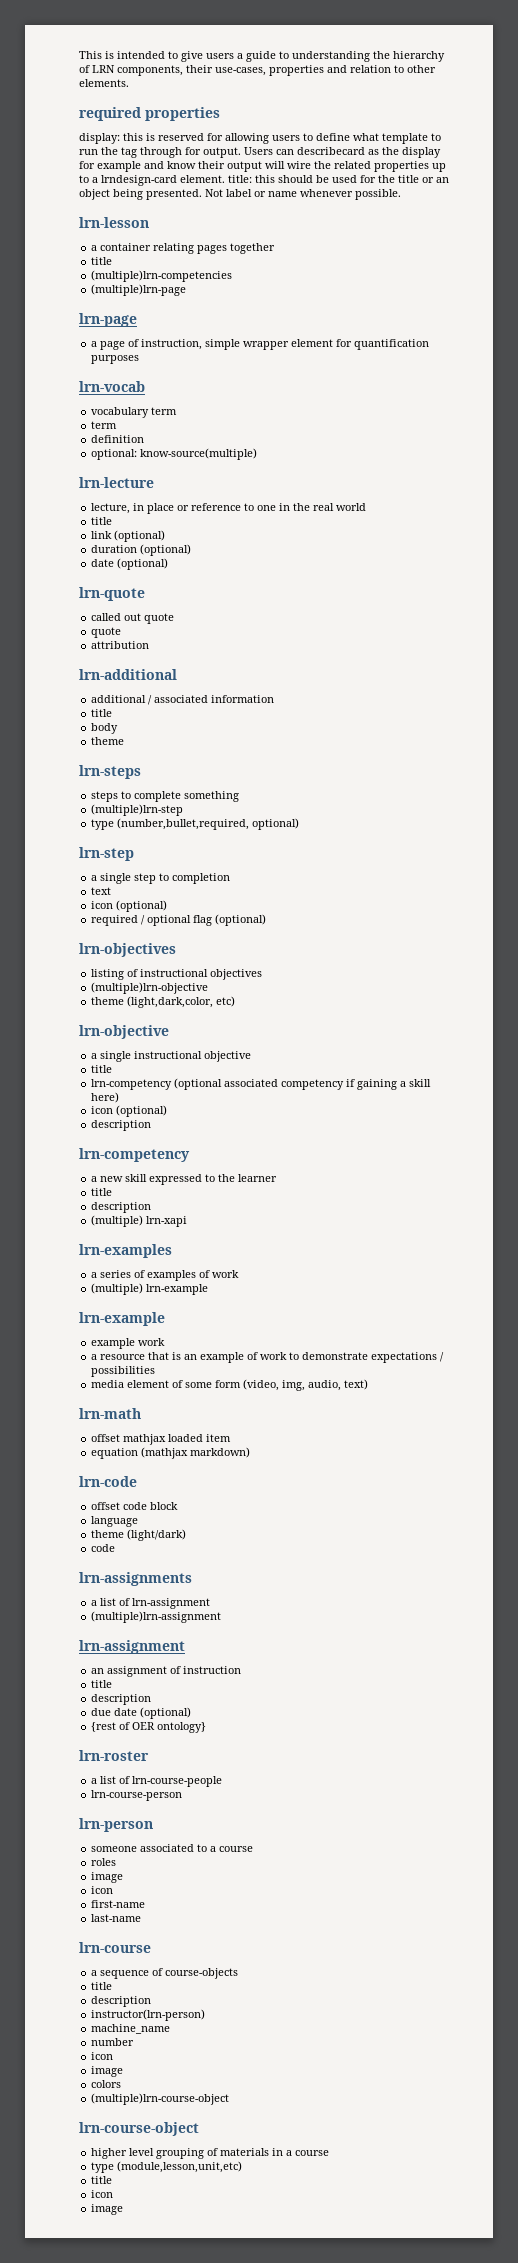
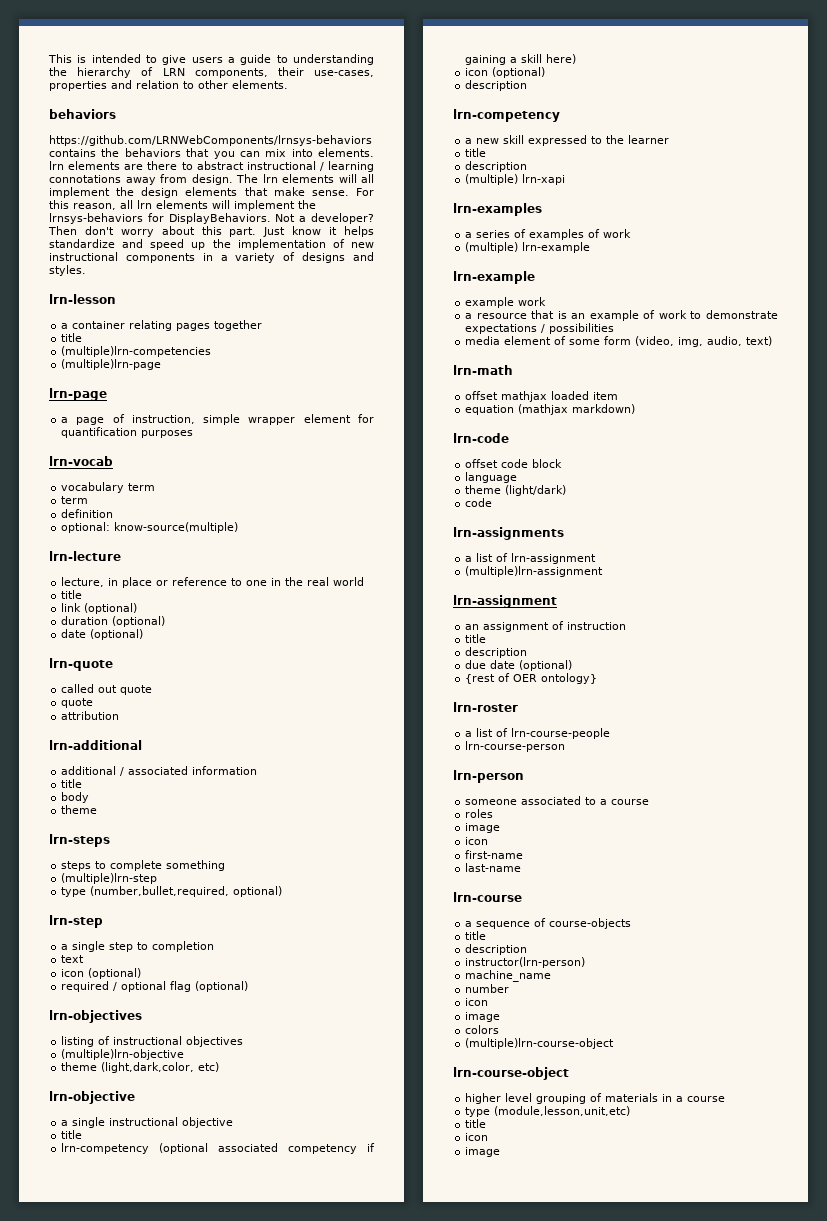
[79,107,220,121] [79,133,441,144] [79,147,441,158] [79,161,446,172] [79,175,449,186] [79,189,401,200] required properties // display: this is reserved for allowing users to define what template to run the tag through for output. Users can describecard as the display for example and know their output will wire the related properties up to a lrndesign-card element. title: this should be used for the title or an object being presented. Not label or name whenever possible. -> [49,109,116,119] [49,135,372,146] [49,148,374,159] [49,161,374,172] [49,174,374,185] [49,187,374,198] [49,200,316,211] [49,213,375,224] [48,226,374,237] [49,239,374,250] [49,252,374,263] [49,265,86,276] behaviors // https://github.com/LRNWebComponents/lrnsys-behaviors contains the behaviors that you can mix into elements. lrn elements are there to abstract instructional / learning connotations away from design. The lrn elements will all implement the design elements that make sense. For this reason, all lrn elements will implement the lrnsys-behaviors for DisplayBehaviors. Not a developer? Then don't worry about this part. Just know it helps standardize and speed up the implementation of new instructional components in a variety of designs and styles.

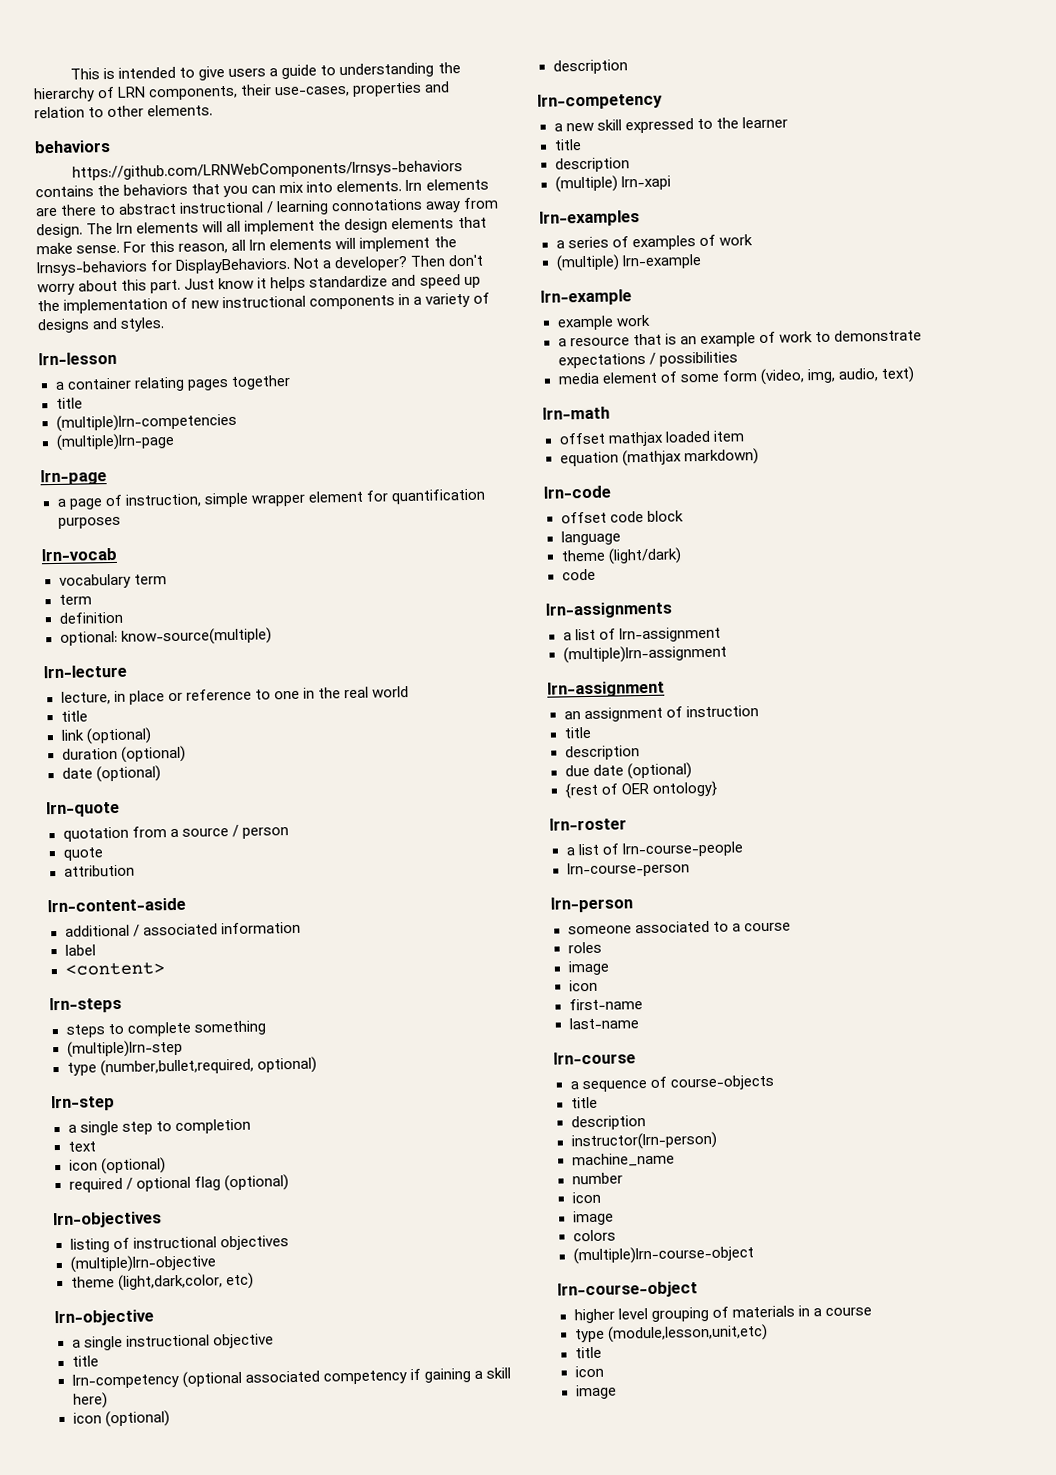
[61,684,153,695] called out quote -> [62,824,289,842] quotation from a source / person
[49,740,142,750] lrn-additional -> [47,897,186,913] lrn-content-aside
[61,779,83,788] [61,792,90,803] [61,805,98,814] title // body // theme -> [64,944,96,956] [64,962,165,976] label // <content>

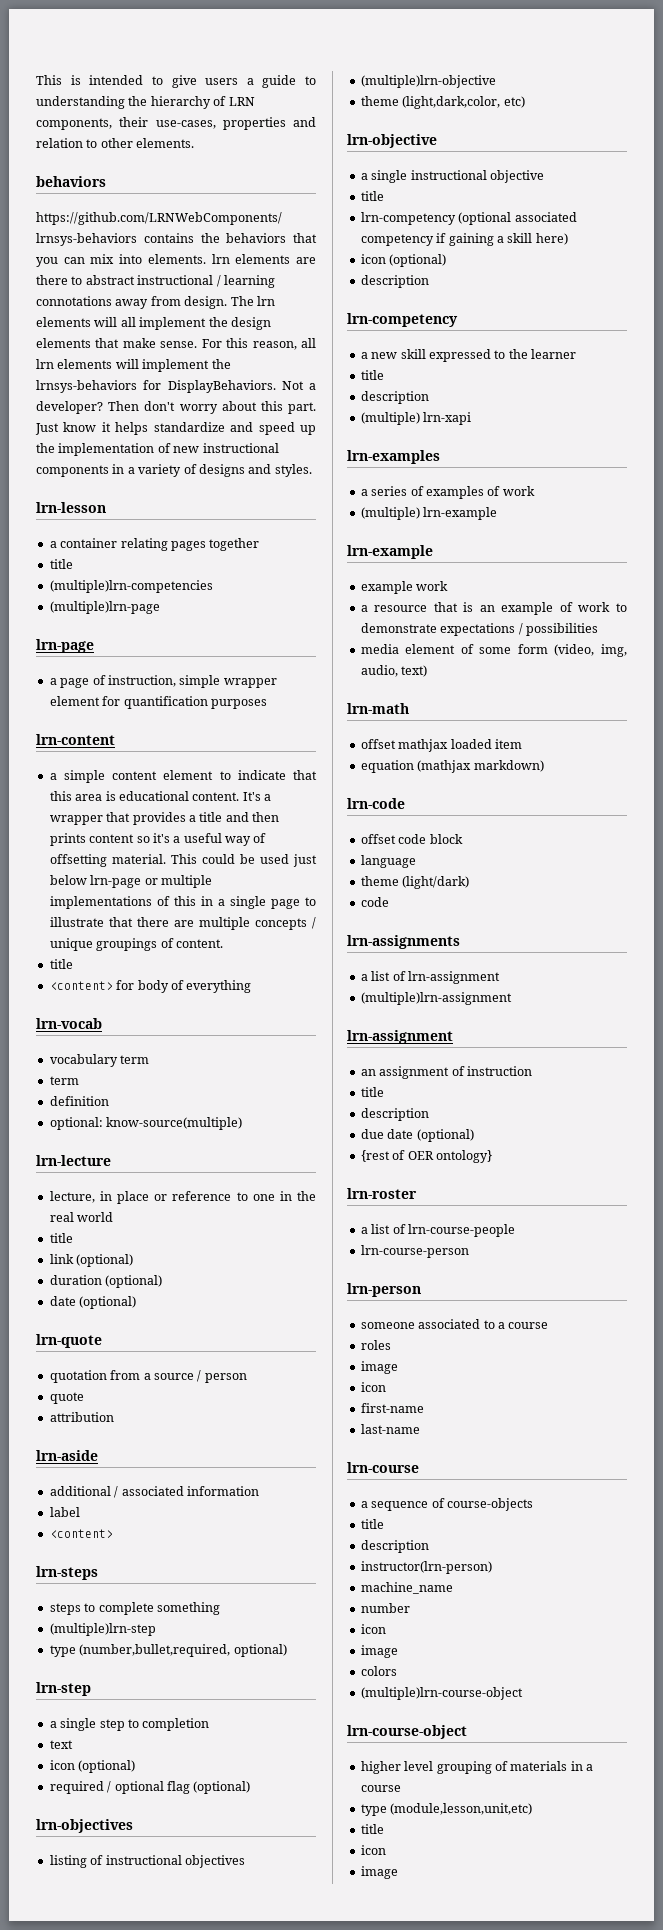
(121, 522) none -> [36,734,115,745] [49,770,317,783] [49,791,271,801] [49,812,279,825] [49,833,267,846] [49,854,317,867] [49,875,212,888] [49,896,316,909] [49,917,316,930] [49,938,223,951] [49,959,73,969] [49,980,252,993] // lrn-content // a simple content element to indicate that this area is educational content. It's a wrapper that provides a title and then prints content so it's a useful way of offsetting material. This could be used just below lrn-page or multiple implementations of this in a single page to illustrate that there are multiple concepts / unique groupings of content. // title // <content> for body of everything
[47,897,186,913] lrn-content-aside -> [36,1450,98,1461] lrn-aside

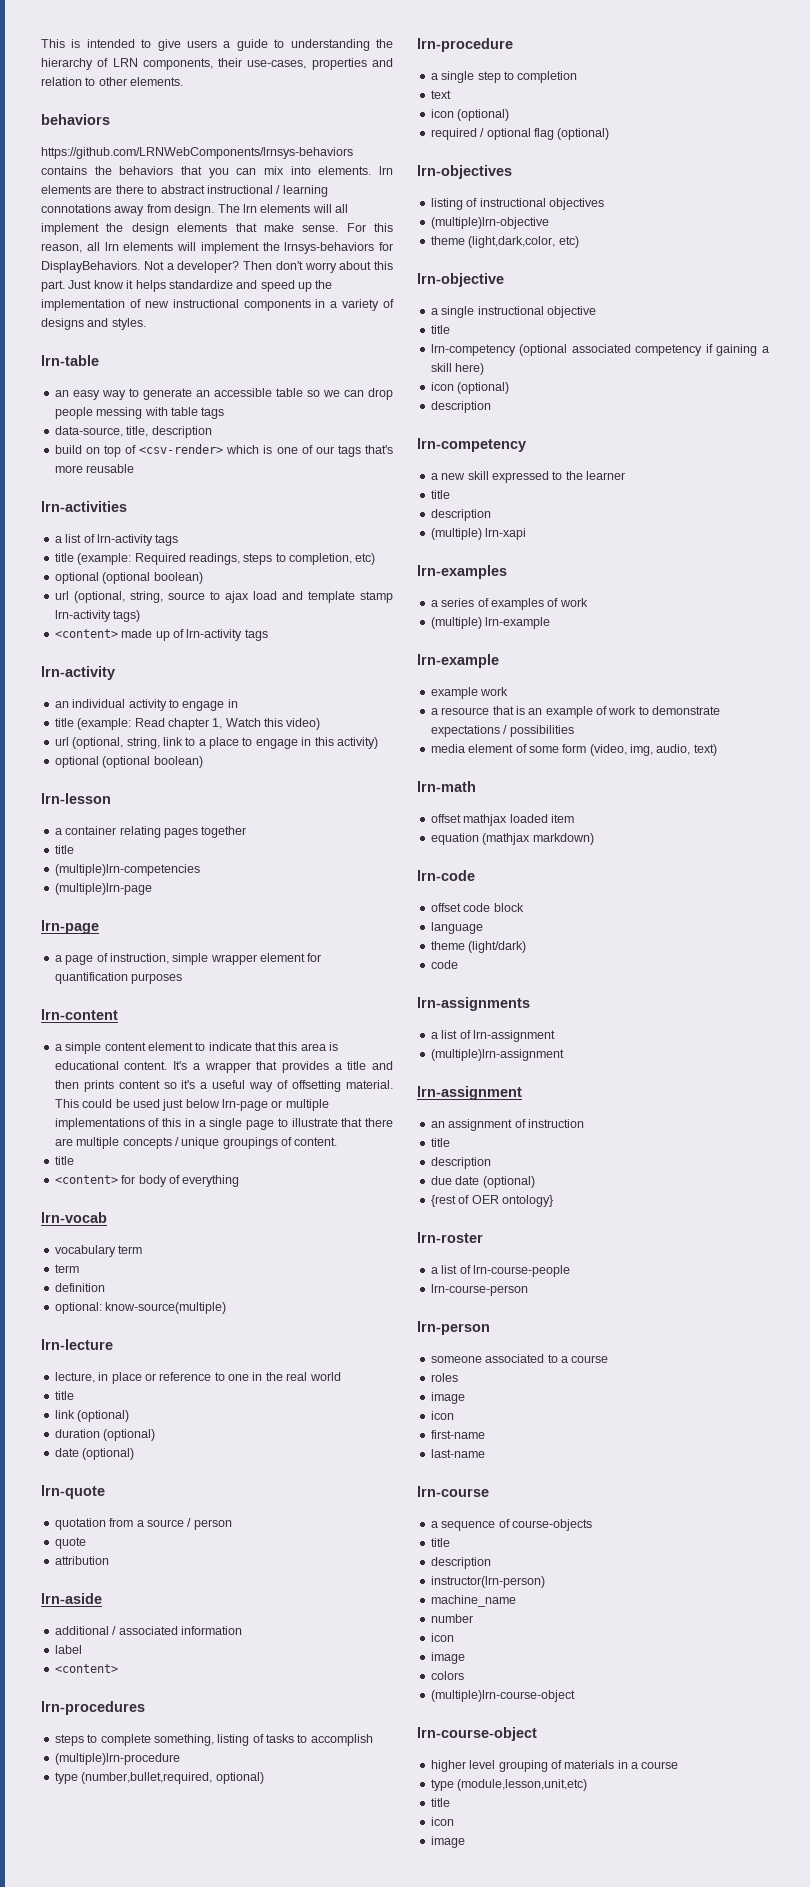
(312, 470) none -> [41,355,99,366] [54,388,393,400] [54,407,225,419] [54,426,212,438] [54,444,394,457] [54,464,135,473] [41,501,127,512] [54,534,179,546] [54,553,376,565] [54,572,203,584] [54,591,393,603] [54,610,141,622] [54,629,268,641] [41,666,115,680] [54,699,238,711] [54,718,321,730] [54,737,378,749] [54,756,203,768] // lrn-table // an easy way to generate an accessible table so we can drop people messing with table tags // data-source, title, description // build on top of <csv-render> which is one of our tags that's more reusable // lrn-activities // a list of lrn-activity tags // title (example: Required readings, steps to completion, etc) // optional (optional boolean) // url (optional, string, source to ajax load and template stamp lrn-activity tags) // <content> made up of lrn-activity tags // lrn-activity // an individual activity to engage in // title (example: Read chapter 1, Watch this video) // url (optional, string, link to a place to engage in this activity) // optional (optional boolean)
[36,1566,98,1580] lrn-steps -> [41,1701,145,1715] lrn-procedures
[156,1602,220,1615] [49,1623,156,1636] something // (multiple)lrn-step -> [153,1734,373,1746] [54,1753,180,1765] something, listing of tasks to accomplish // (multiple)lrn-procedure
[36,1682,91,1696] lrn-step -> [417,38,513,52] lrn-procedure

